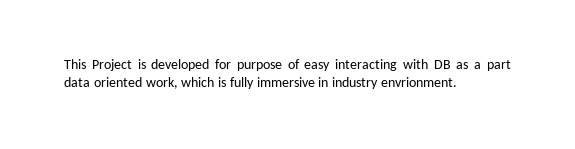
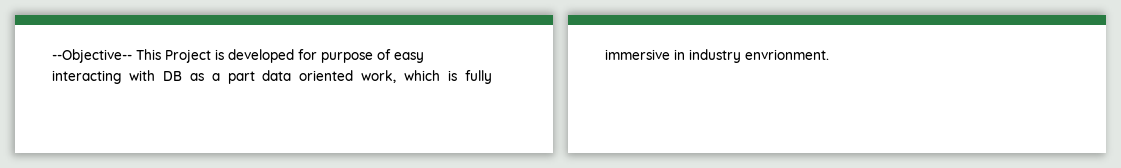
(64, 64) none -> [52,49,132,63] --Objective--

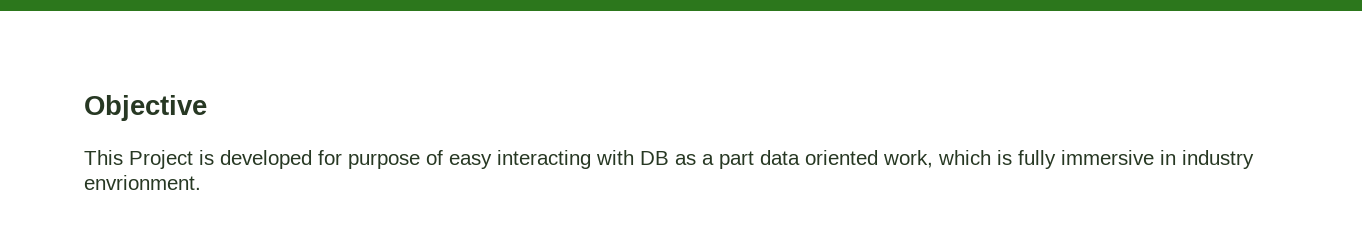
[52,49,132,63] --Objective-- -> [84,95,207,121] Objective //

